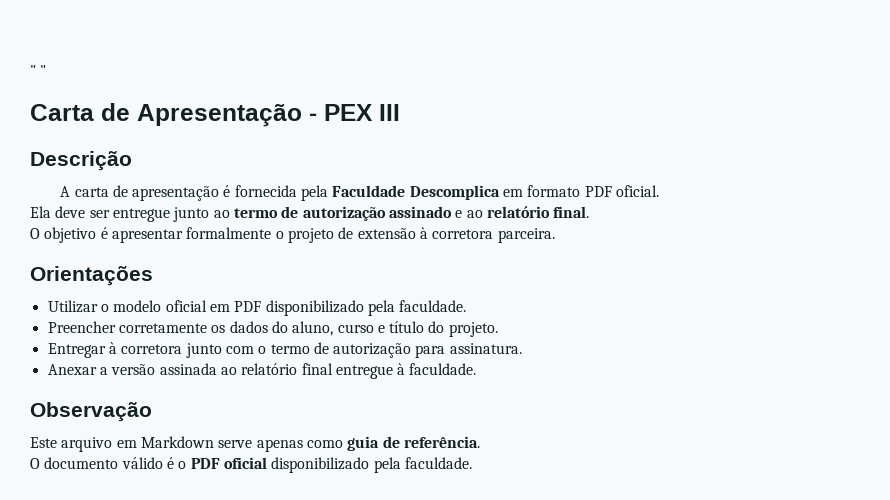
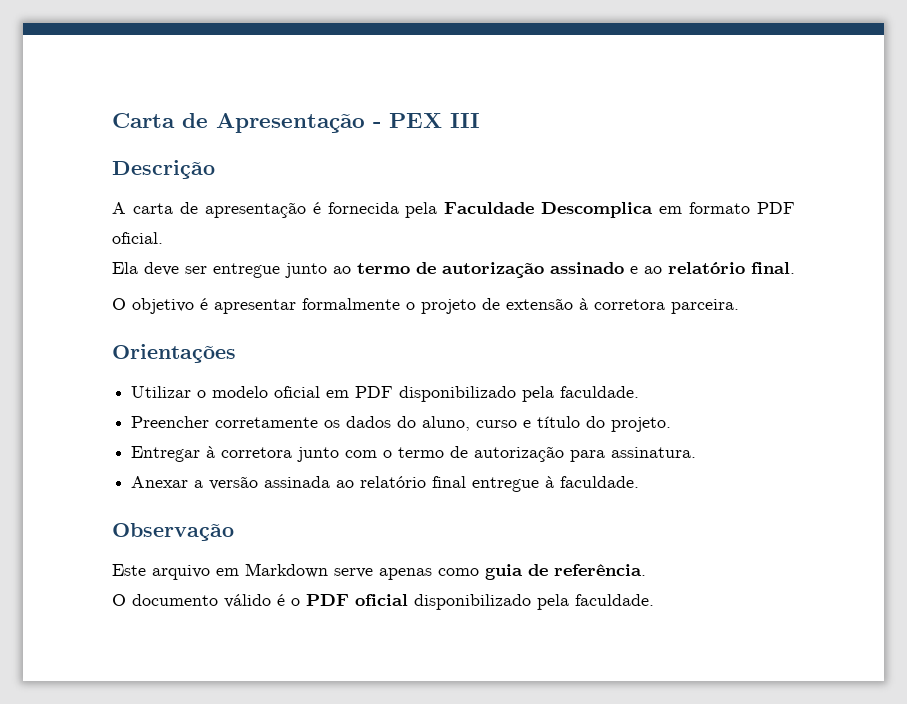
[30,65,47,76] " " // -> (112, 120) none

